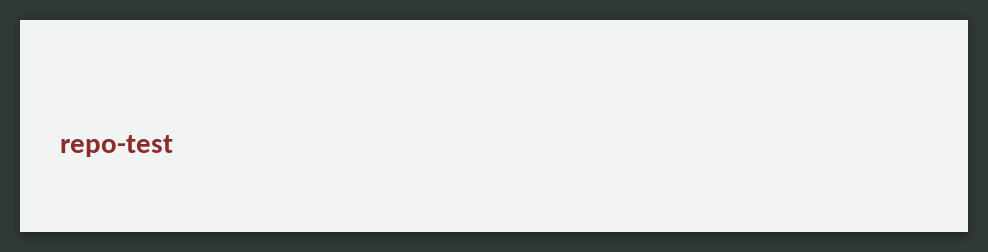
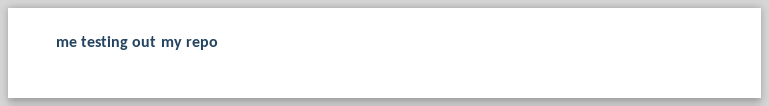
[60,135,173,157] repo-test -> [56,36,218,50] me testing out my repo

